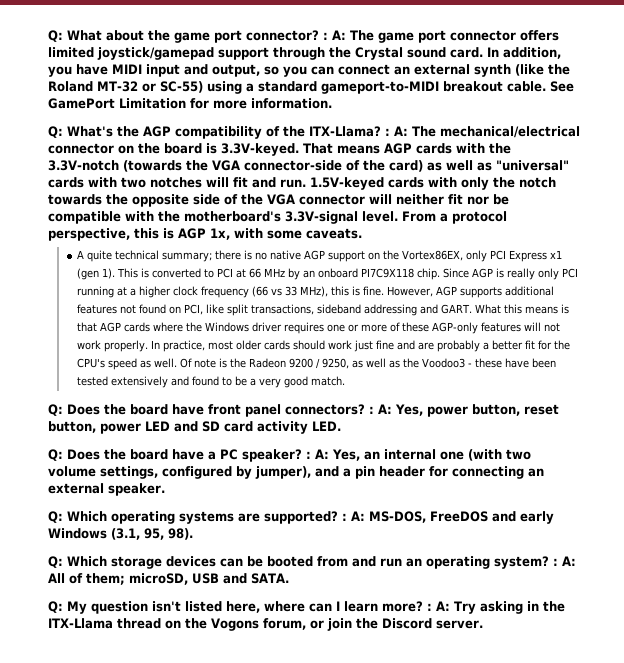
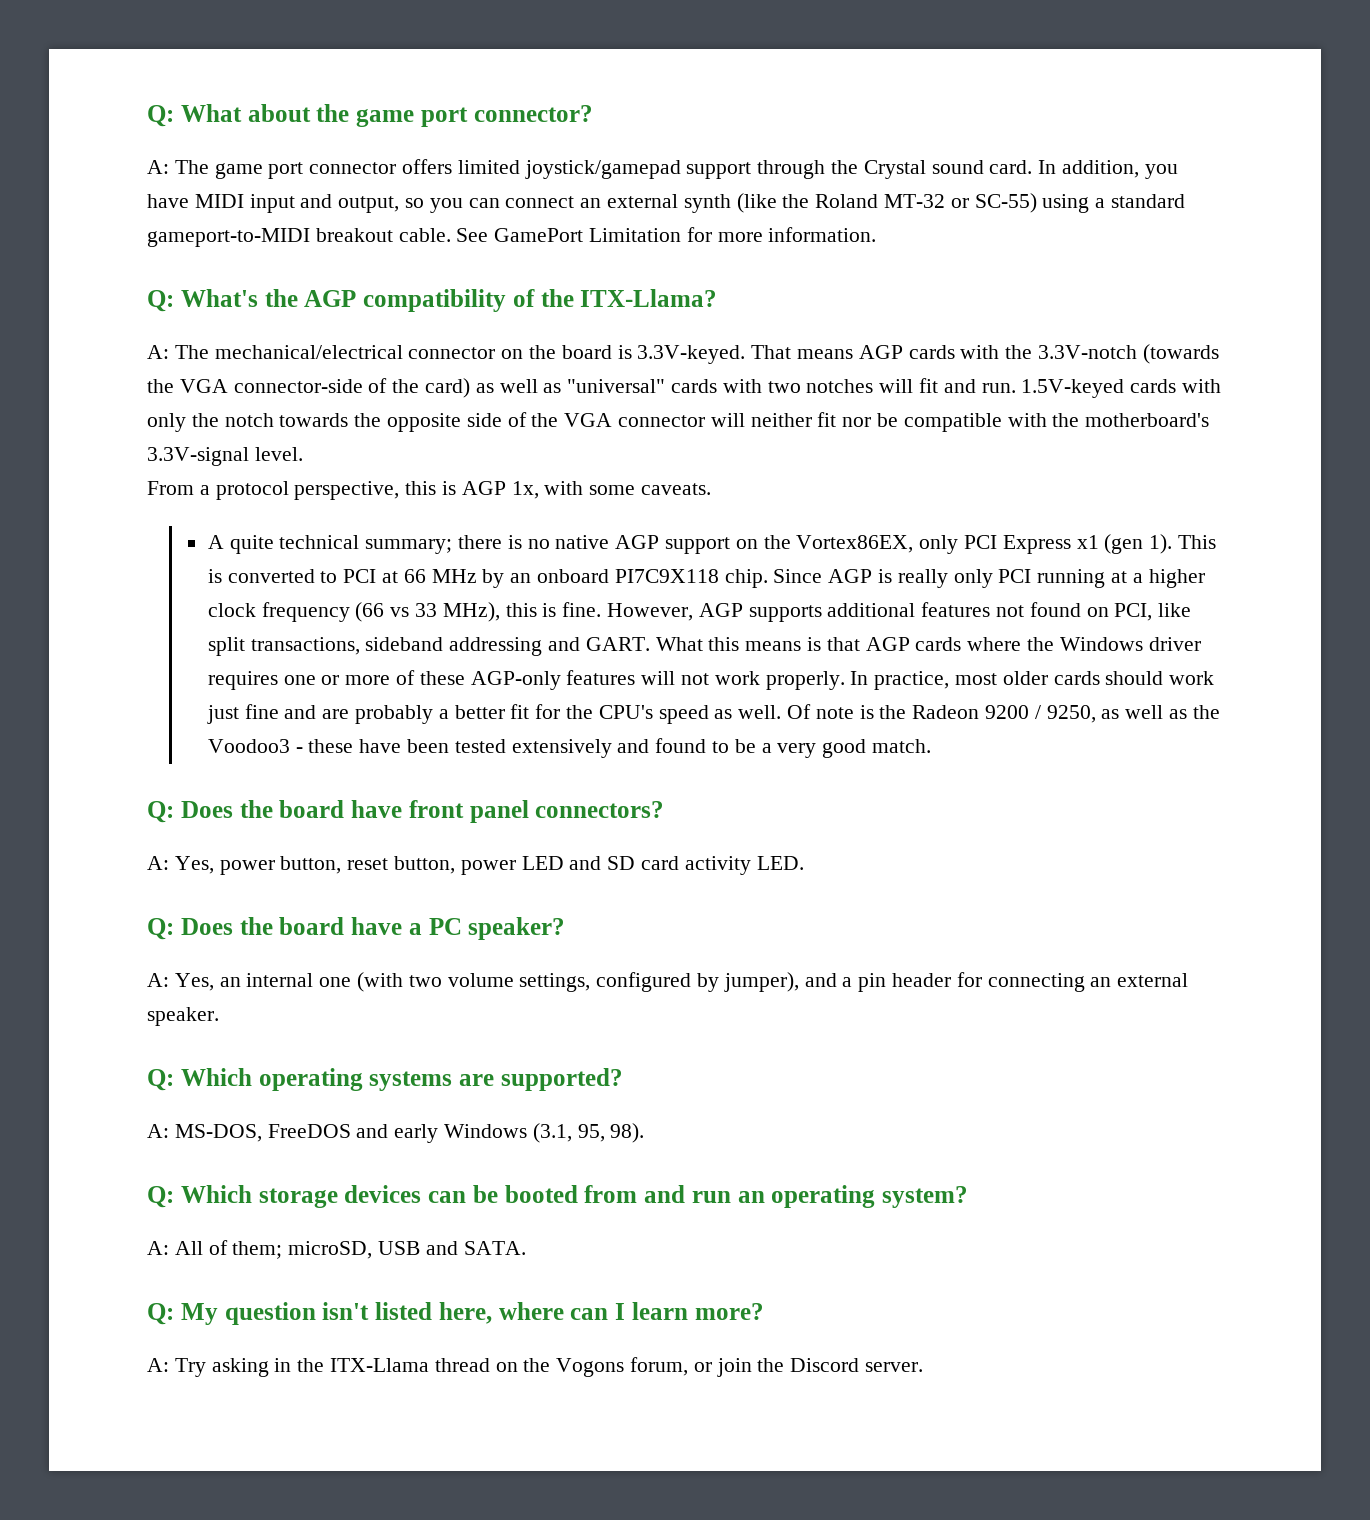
[323,32,328,40] : -> (593, 113) //
[384,128,390,136] : -> (718, 298) //
(398, 216) none -> (303, 454) //
[369,406,374,414] : -> (665, 809) //
[306,451,311,459] : -> (566, 928) //
[342,513,347,521] : -> (623, 1079) //
[553,558,558,566] : -> (968, 1197) //
[427,603,432,611] : -> (764, 1311) //

